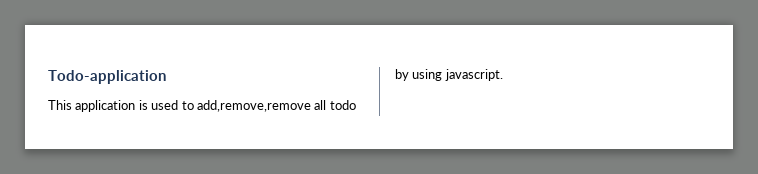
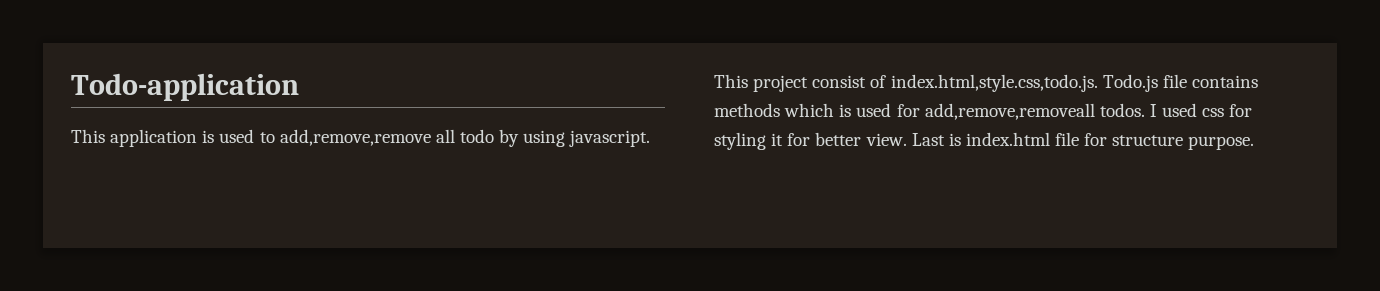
(503, 75) none -> [714,74,1258,92] [714,103,1253,120] [714,132,1255,150] This project consist of index.html,style.css,todo.js. Todo.js file contains methods which is used for add,remove,removeall todos. I used css for styling it for better view. Last is index.html file for structure purpose.

